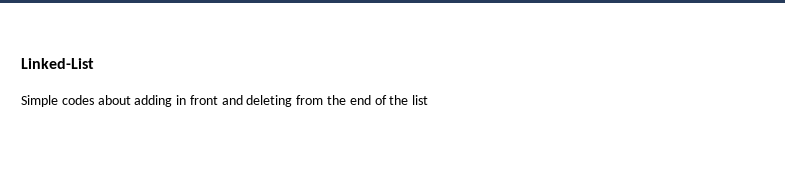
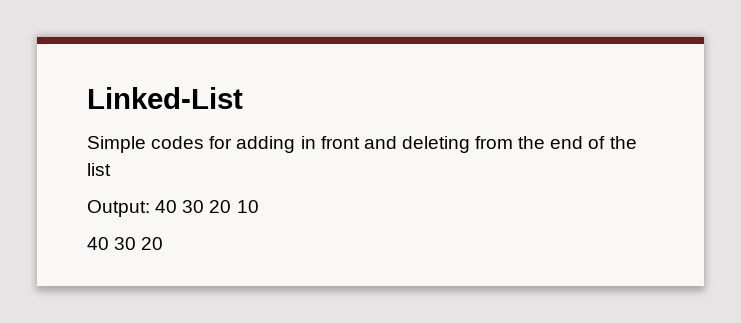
[97,95,131,105] about -> [209,136,233,149] for
(429, 100) none -> [87,200,259,217] [87,237,164,250] // Output: 40 30 20 10 // 40 30 20

